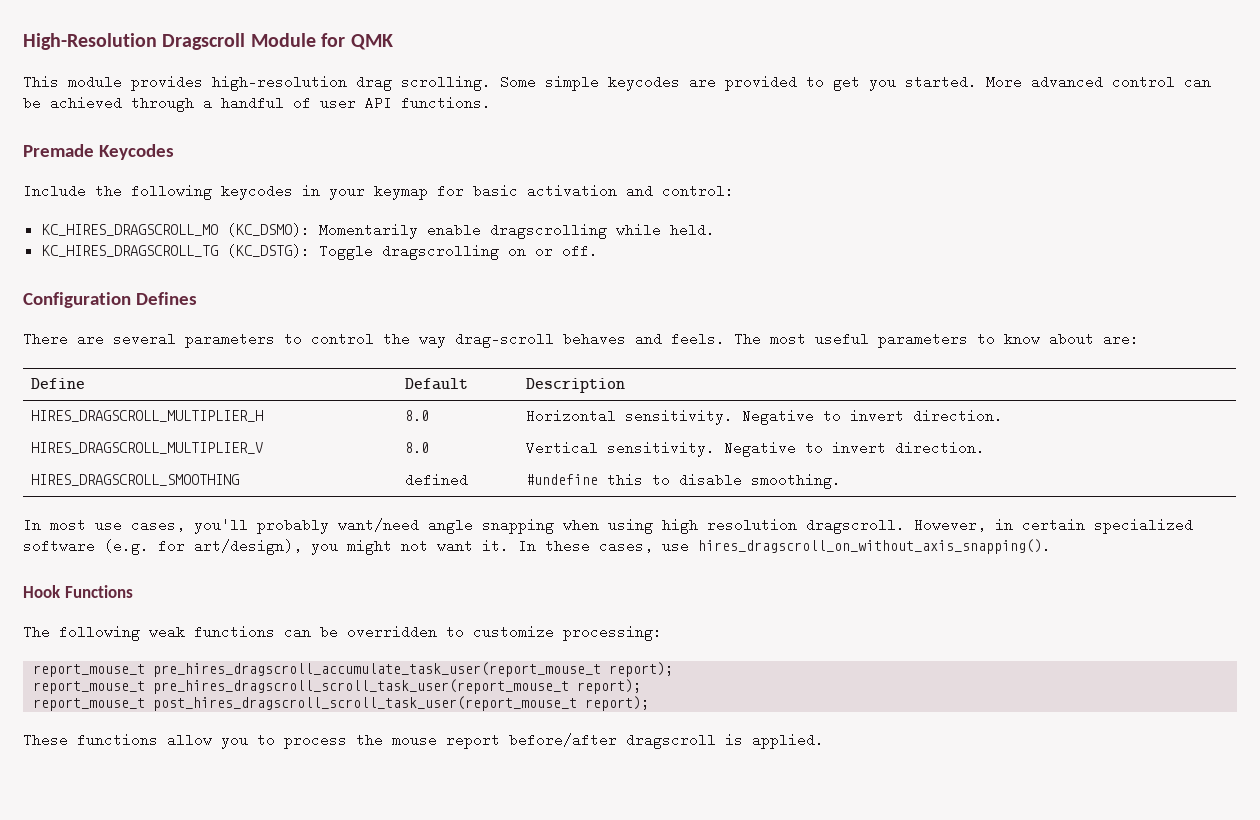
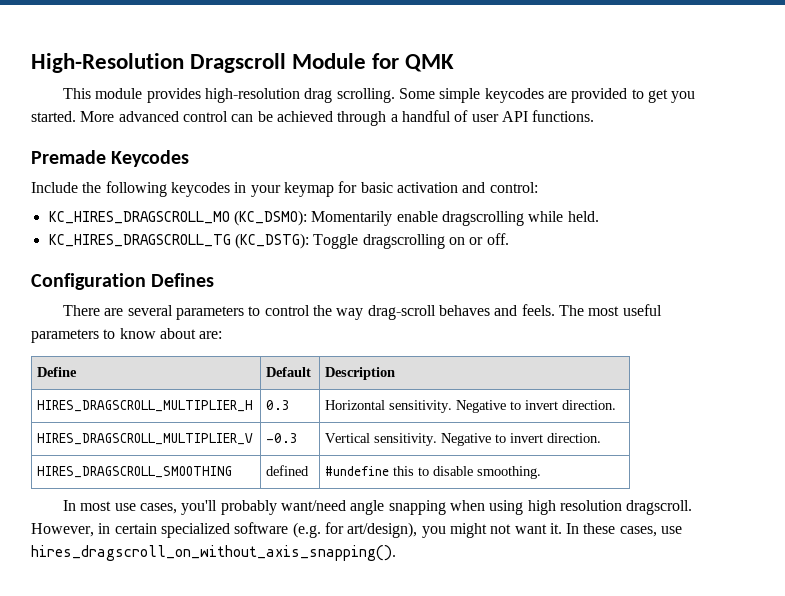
[405,410,430,421] 8.0 -> [266,400,291,410] 0.3
[405,442,430,453] 8.0 -> [266,433,299,443] -0.3
[23,585,133,598] [23,625,662,641] [33,662,674,677] [33,679,642,694] [33,696,650,711] [23,733,824,749] // Hook Functions // The following weak functions can be overridden to customize processing: // report_mouse_t pre_hires_dragscroll_accumulate_task_user(report_mouse_t report); // report_mouse_t pre_hires_dragscroll_scroll_task_user(report_mouse_t report); // report_mouse_t post_hires_dragscroll_scroll_task_user(report_mouse_t report); // These functions allow you to process the mouse report before/after dragscroll is applied. -> (396, 553) none

